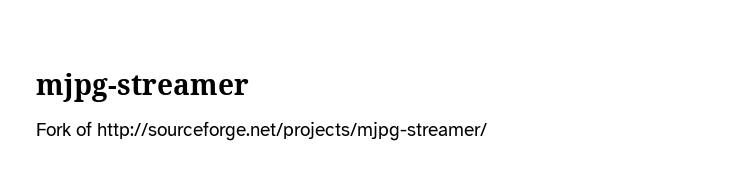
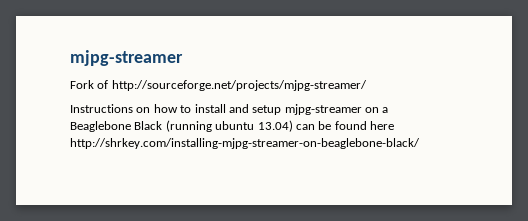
(488, 131) none -> [70,104,389,115] [70,120,394,132] [70,138,420,149] // Instructions on how to install and setup mjpg-streamer on a Beaglebone Black (running ubuntu 13.04) can be found here http://shrkey.com/installing-mjpg-streamer-on-beaglebone-black/

